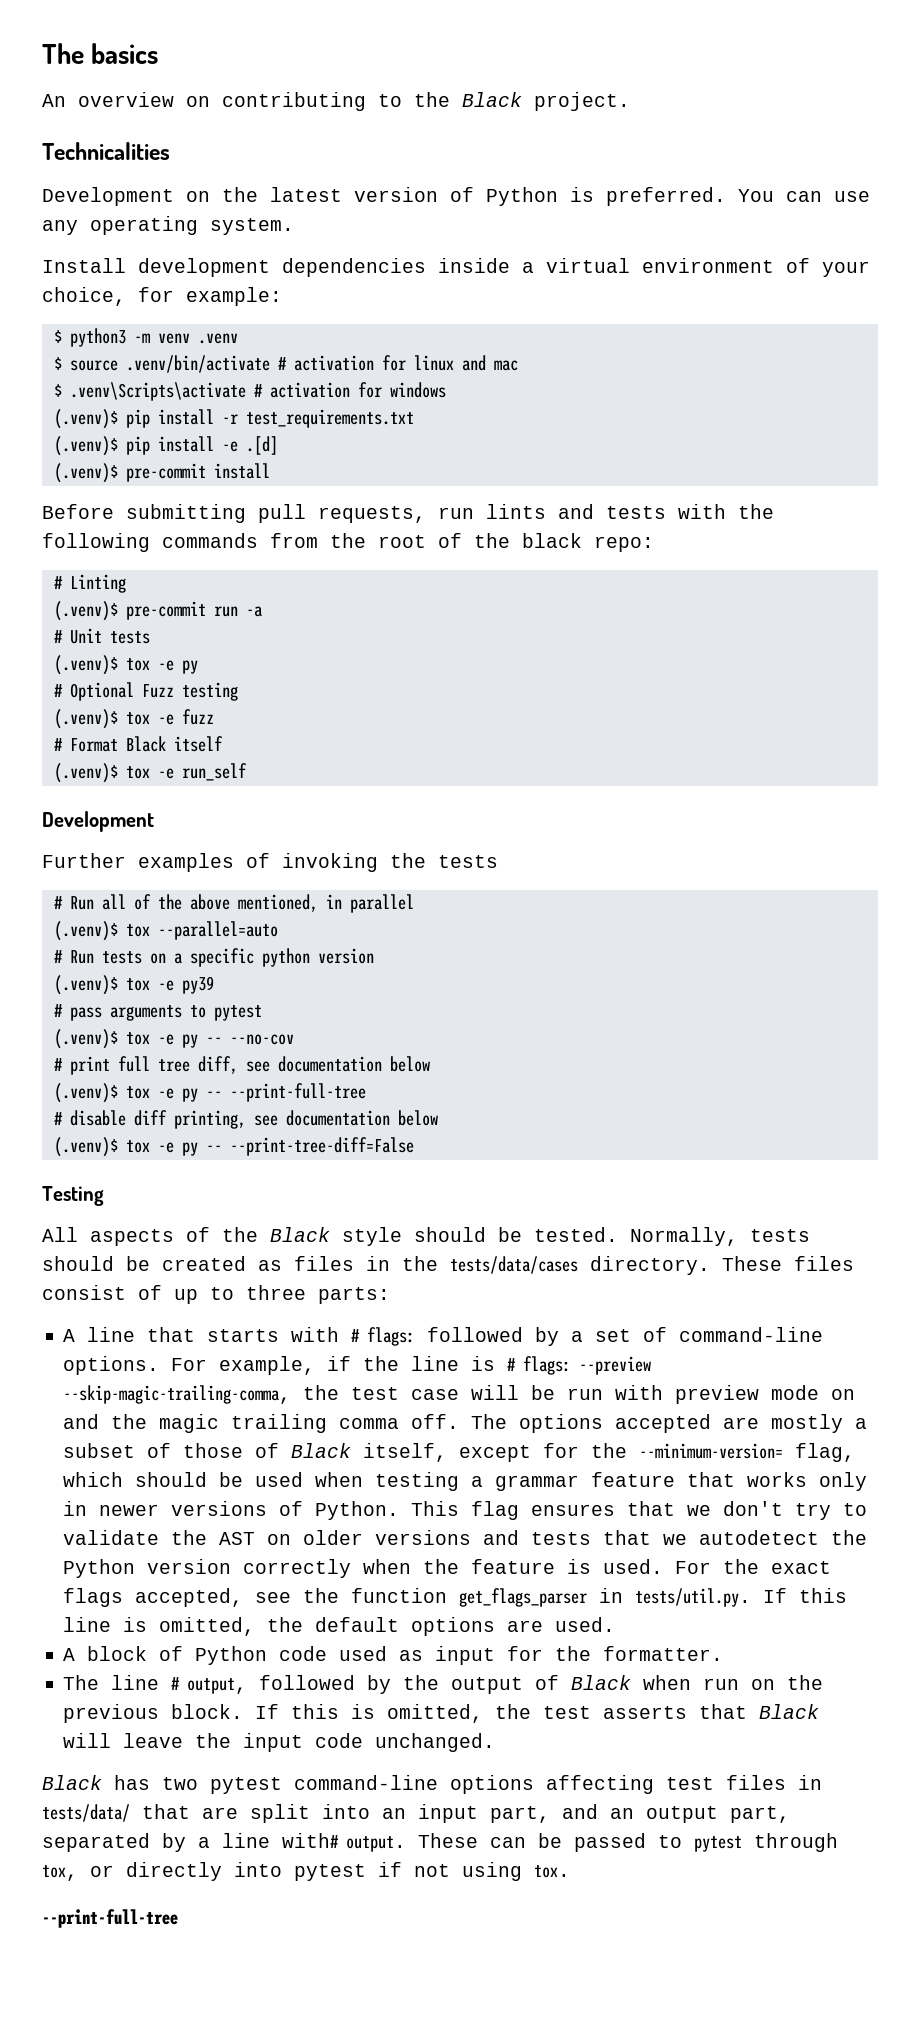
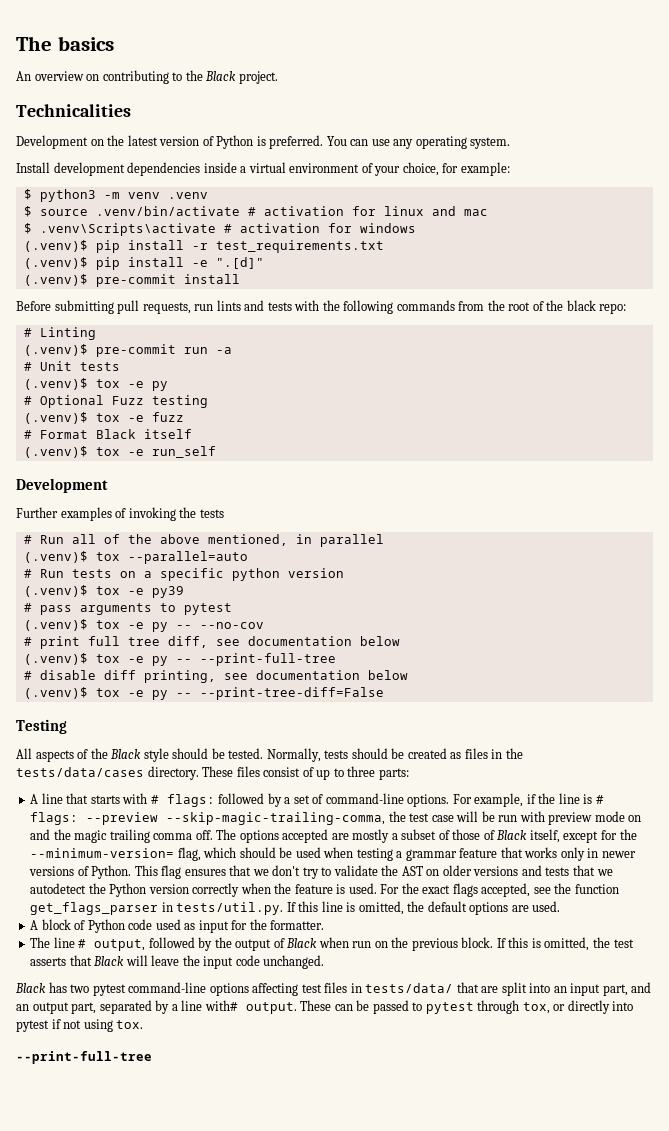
[245,436,278,455] .[d] -> [215,257,264,269] ".[d]"

